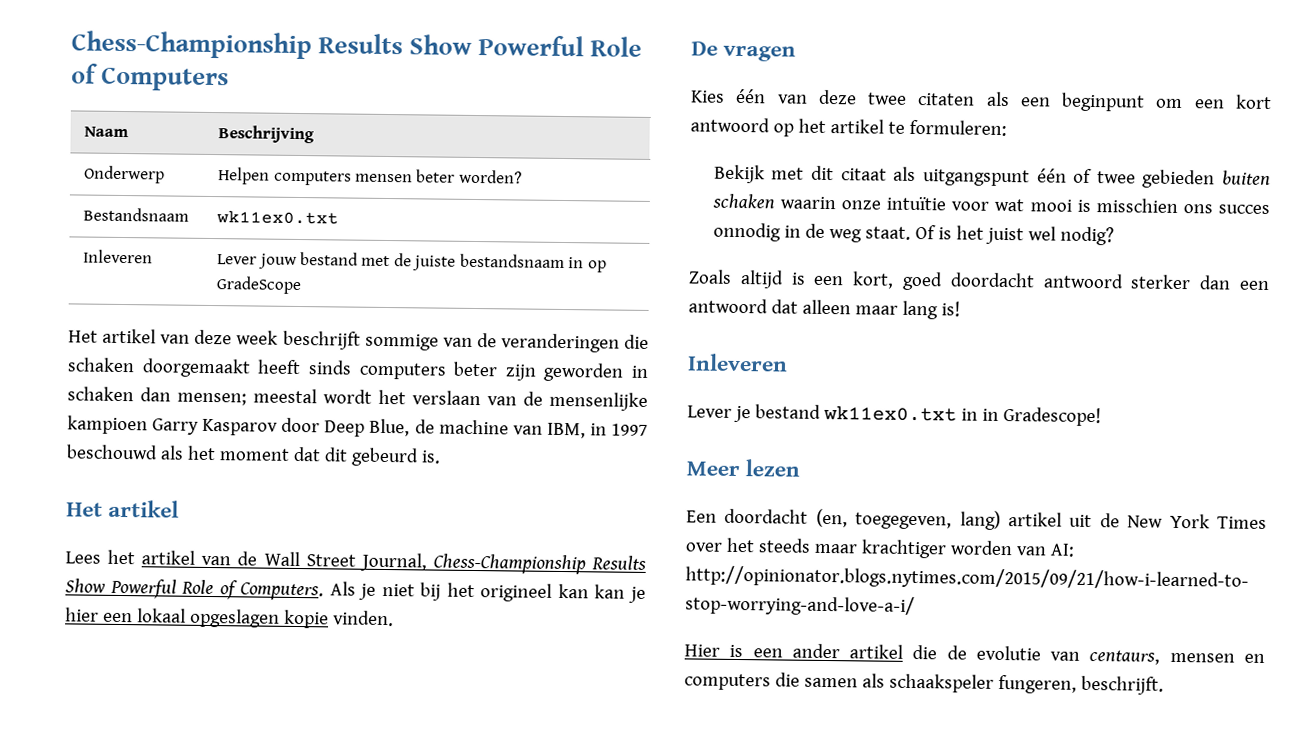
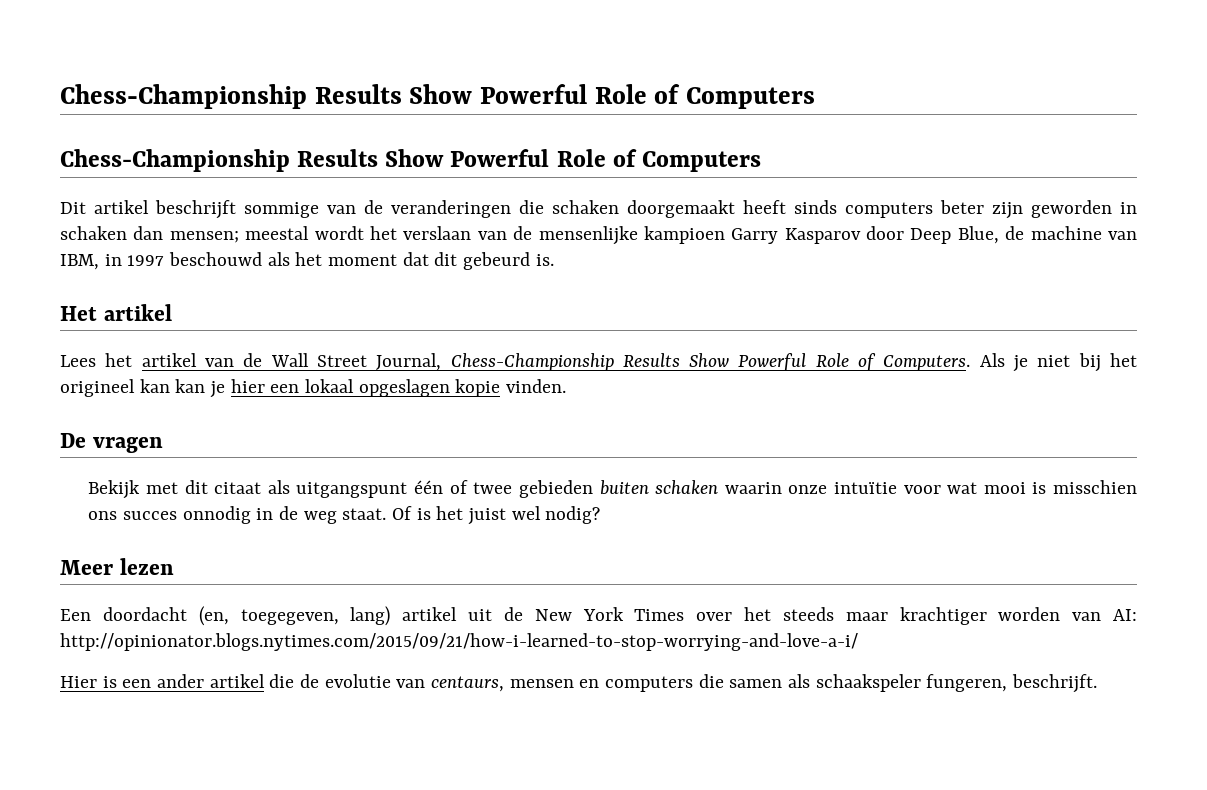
[71,30,643,60] [71,63,230,92] [84,126,130,138] [218,125,315,144] [84,165,166,184] [218,167,522,186] [83,207,190,222] [216,210,340,225] [83,249,154,264] [217,252,607,273] [216,276,303,295] [68,328,279,345] Chess-Championship Results Show Powerful Role of Computers // Naam | Beschrijving // Onderwerp | Helpen computers mensen beter worden? // Bestandsnaam | wk11ex0.txt // Inleveren | Lever jouw bestand met de juiste bestandsnaam in op GradeScope // Het artikel van deze week -> [60,84,816,109] [60,149,761,172] [60,200,149,214] Chess-Championship Results Show Powerful Role of Computers // Chess-Championship Results Show Powerful Role of Computers // Dit artikel
[691,88,1272,112] [690,117,1007,137] // Kies één van deze twee citaten als een beginpunt om een kort antwoord op het artikel te formuleren: -> (163, 445) none
[688,269,1270,291] [688,298,960,320] [687,353,788,372] [687,404,1101,427] // Zoals altijd is een kort, goed doordacht antwoord sterker dan een antwoord dat alleen maar lang is! // Inleveren // Lever je bestand wk11ex0.txt in in Gradescope! -> (601, 515) none

